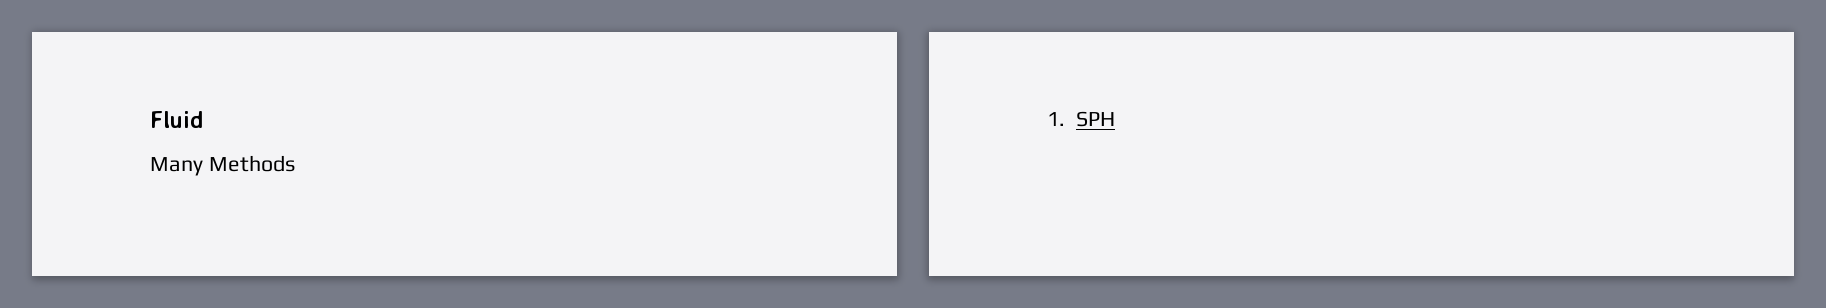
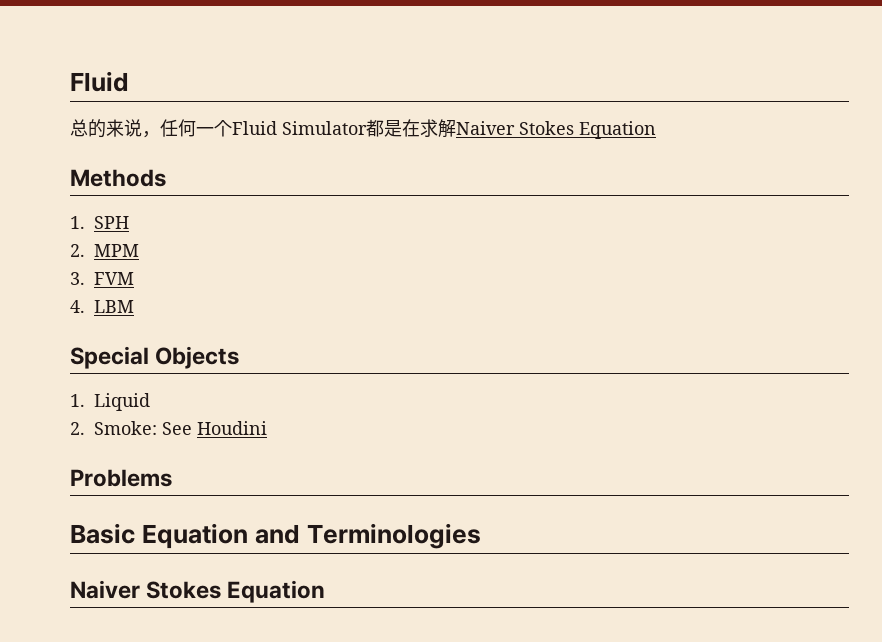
[150,155,295,176] [1047,111,1115,127] Many Methods // 1. SPH -> [70,119,656,139] [70,169,166,187] [70,216,129,229] [70,244,139,257] [70,272,134,285] [70,300,134,313] [70,346,240,369] [70,393,150,411] [70,421,267,435] [70,469,172,487] [70,523,481,549] [70,580,326,603] 总的来说，任何一个Fluid Simulator都是在求解Naiver Stokes Equation // Methods // 1. SPH // 2. MPM // 3. FVM // 4. LBM // Special Objects // 1. Liquid // 2. Smoke: See Houdini // Problems // Basic Equation and Terminologies // Naiver Stokes Equation

